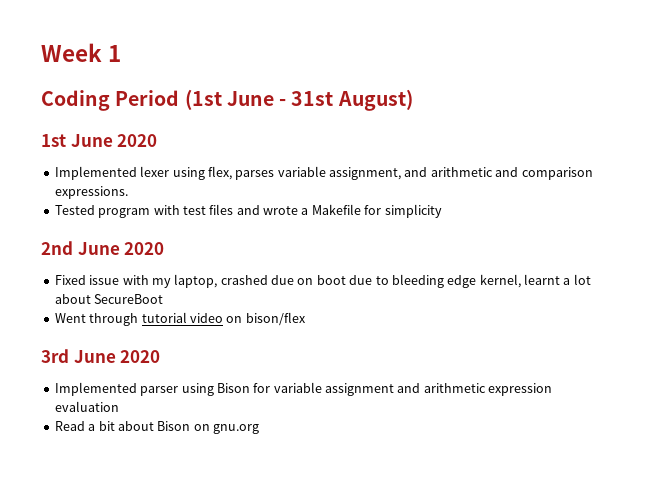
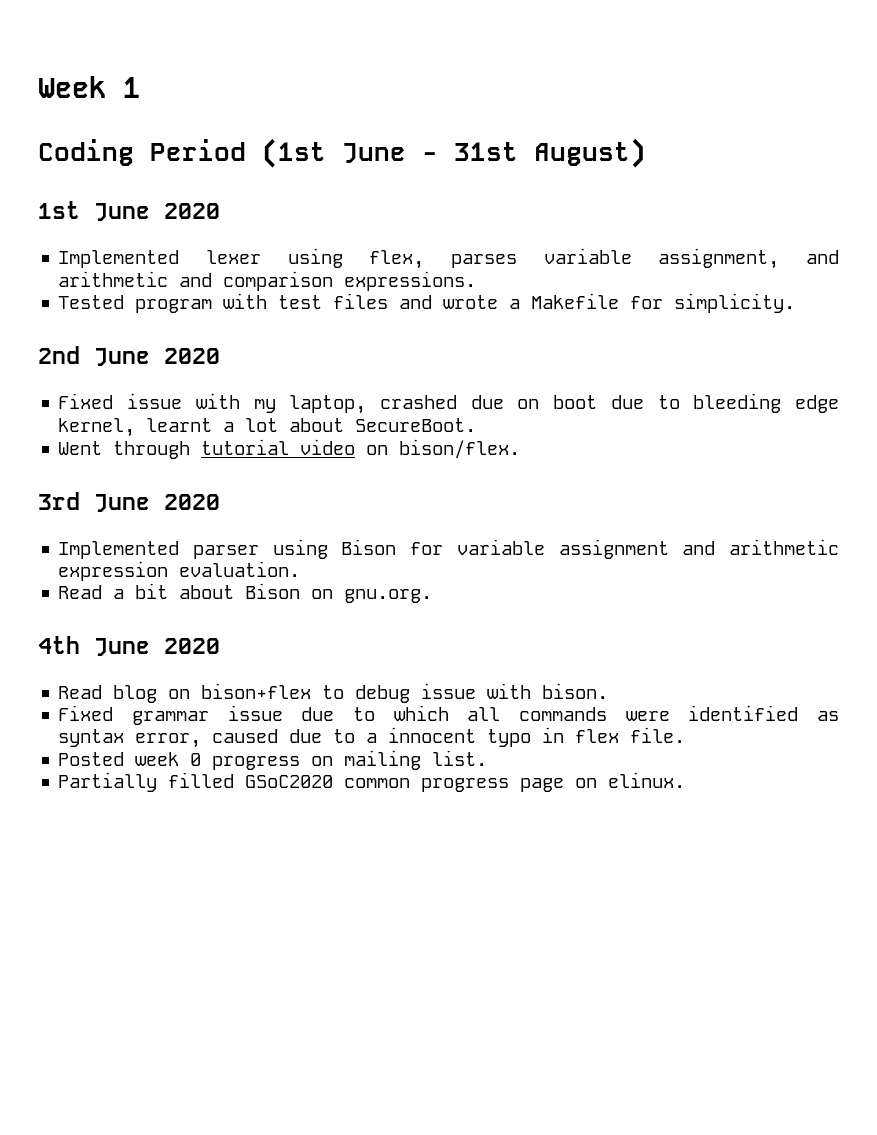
[384,204,442,218] simplicity -> [674,293,796,313] simplicity.
[94,294,164,304] SecureBoot -> [355,418,477,432] SecureBoot.
[245,312,306,326] bison/flex -> [399,439,521,459] bison/flex.
[54,401,119,412] evaluation -> [179,561,301,577] evaluation.
[213,424,259,434] gnu.org -> [344,589,433,603] [38,636,220,656] [58,683,609,703] [58,705,839,725] [58,727,686,748] [58,750,488,770] [58,772,686,792] gnu.org. // 4th June 2020 // Read blog on bison+flex to debug issue with bison. // Fixed grammar issue due to which all commands were identified as syntax error, caused due to a innocent typo in flex file. // Posted week 0 progress on mailing list. // Partially filled GSoC2020 common progress page on elinux.

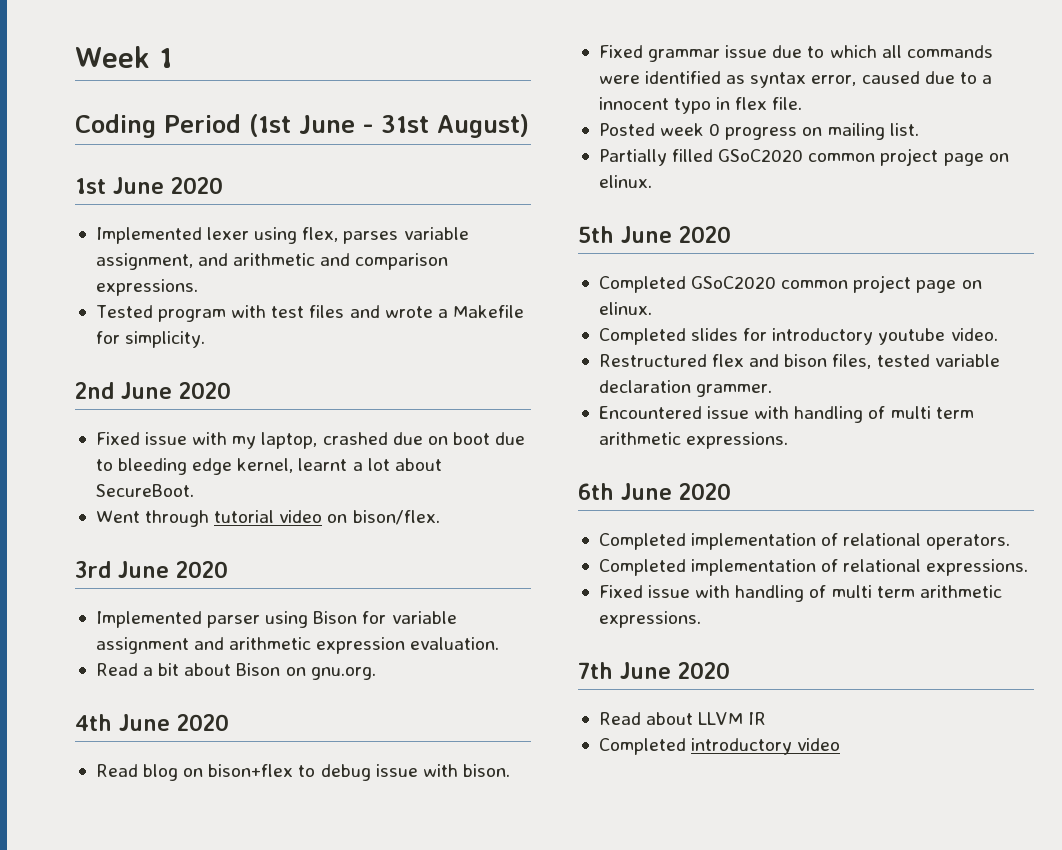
[421,772,686,792] progress page on elinux. -> [880,148,1009,166] [598,175,652,188] [578,226,731,243] [598,275,982,293] [598,302,652,315] [598,328,998,345] [598,354,1000,369] [598,380,773,397] [598,406,974,423] [598,432,789,449] [578,483,731,500] [598,533,1011,550] [598,559,1029,576] [598,585,1002,602] [598,611,701,628] [578,662,730,679] [598,712,767,725] [598,738,841,755] project page on elinux. // 5th June 2020 // Completed GSoC2020 common project page on elinux. // Completed slides for introductory youtube video. // Restructured flex and bison files, tested variable declaration grammer. // Encountered issue with handling of multi term arithmetic expressions. // 6th June 2020 // Completed implementation of relational operators. // Completed implementation of relational expressions. // Fixed issue with handling of multi term arithmetic expressions. // 7th June 2020 // Read about LLVM IR // Completed introductory video

